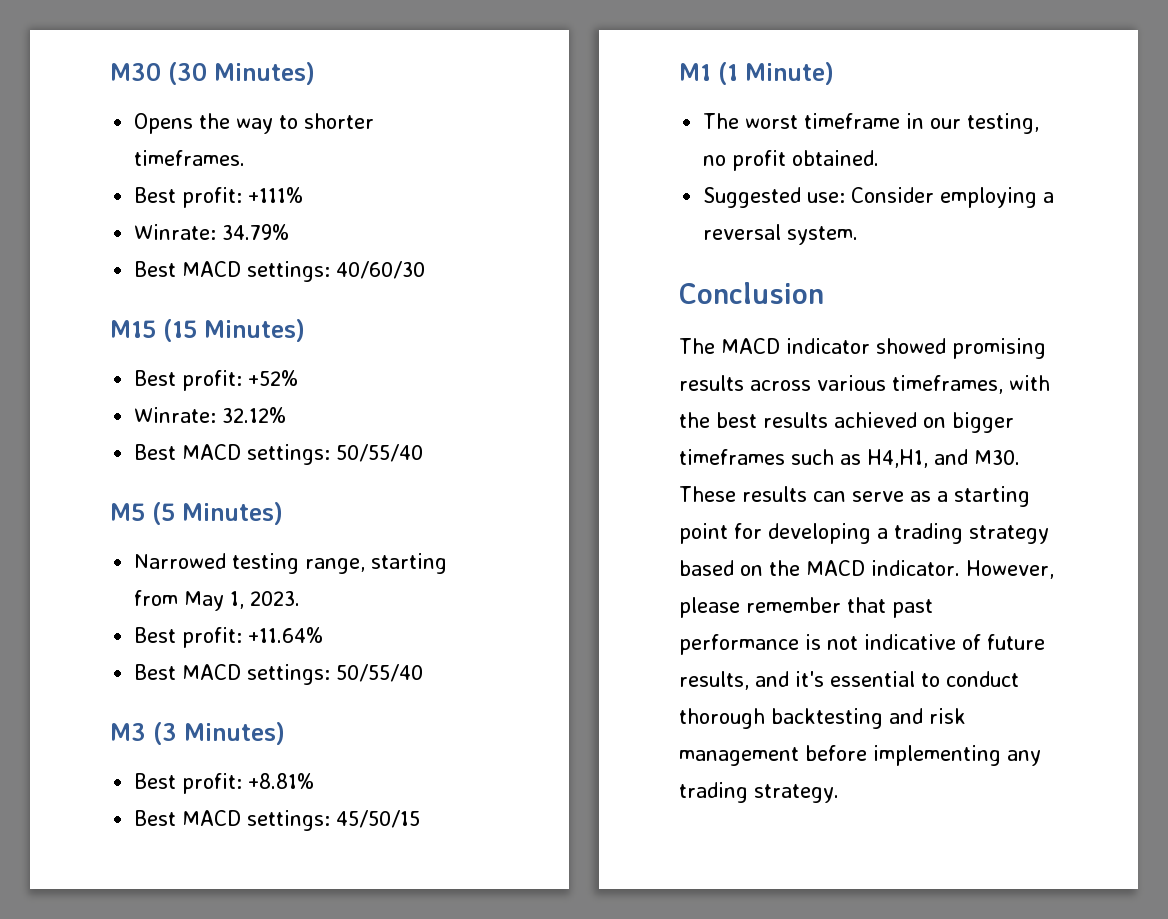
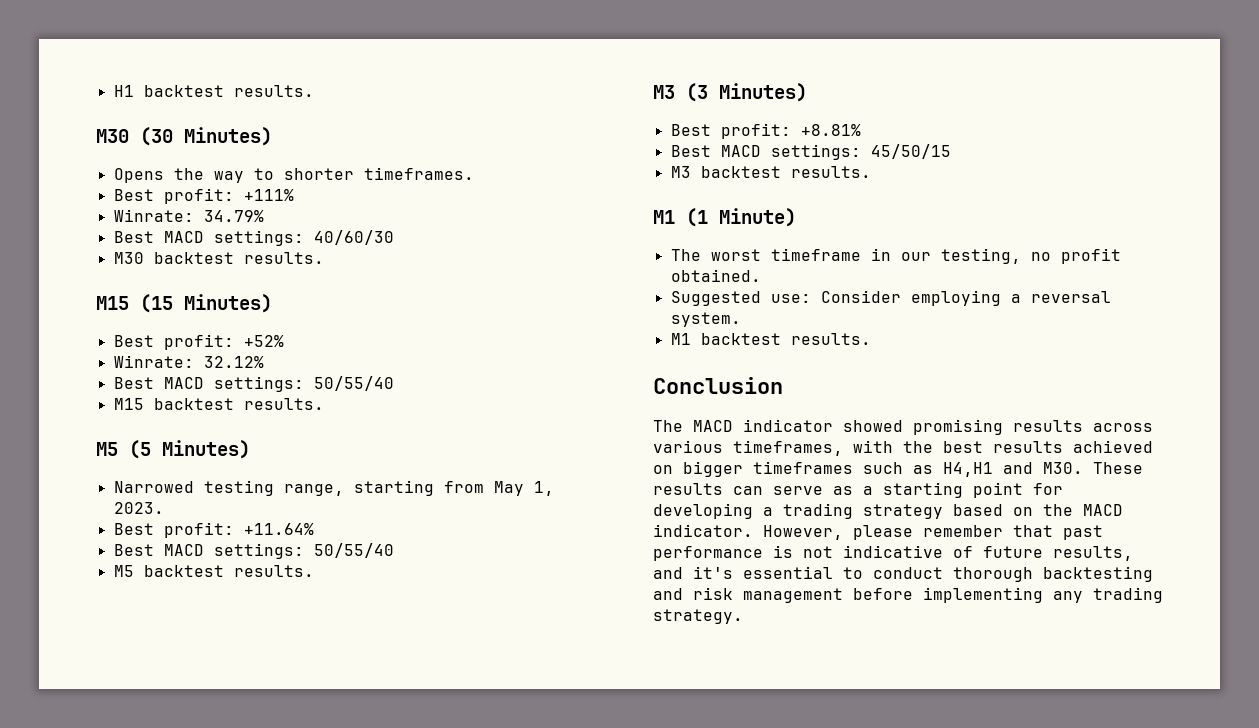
(110, 72) none -> [113,85,314,97] H1 backtest results. //
(426, 270) none -> [113,252,324,264] // M30 backtest results.
(424, 453) none -> [113,398,324,410] // M15 backtest results.
(424, 673) none -> [113,565,314,577] // M5 backtest results.
(421, 819) none -> [670,166,871,178] // M3 backtest results.
(859, 235) none -> [670,333,871,345] // M1 backtest results.
[867,449,928,468] H4,H1, -> [943,462,993,477] H4,H1

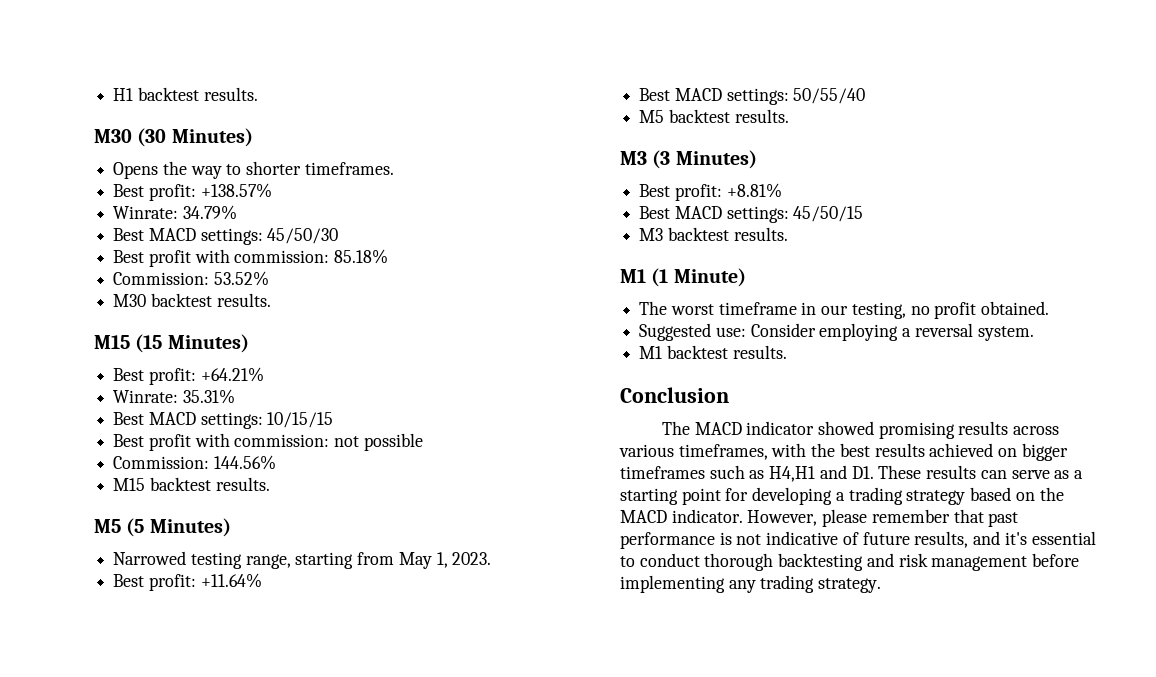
[243,189,294,201] +111% -> [200,183,272,198] +138.57%
[313,230,394,245] 40/60/30 -> [267,228,339,244] [113,249,389,267] [113,271,269,286] 45/50/30 // Best profit with commission: 85.18% // Commission: 53.52%
[243,335,284,347] [113,355,264,368] [113,376,394,392] +52% // Winrate: 32.12% // Best MACD settings: 50/55/40 -> [200,367,264,382] [113,389,235,404] [113,412,334,429] [113,433,423,451] [113,455,276,470] +64.21% // Winrate: 35.31% // Best MACD settings: 10/15/15 // Best profit with commission: not possible // Commission: 144.56%
[1043,462,1083,474] M30. -> [851,466,874,479] D1.

